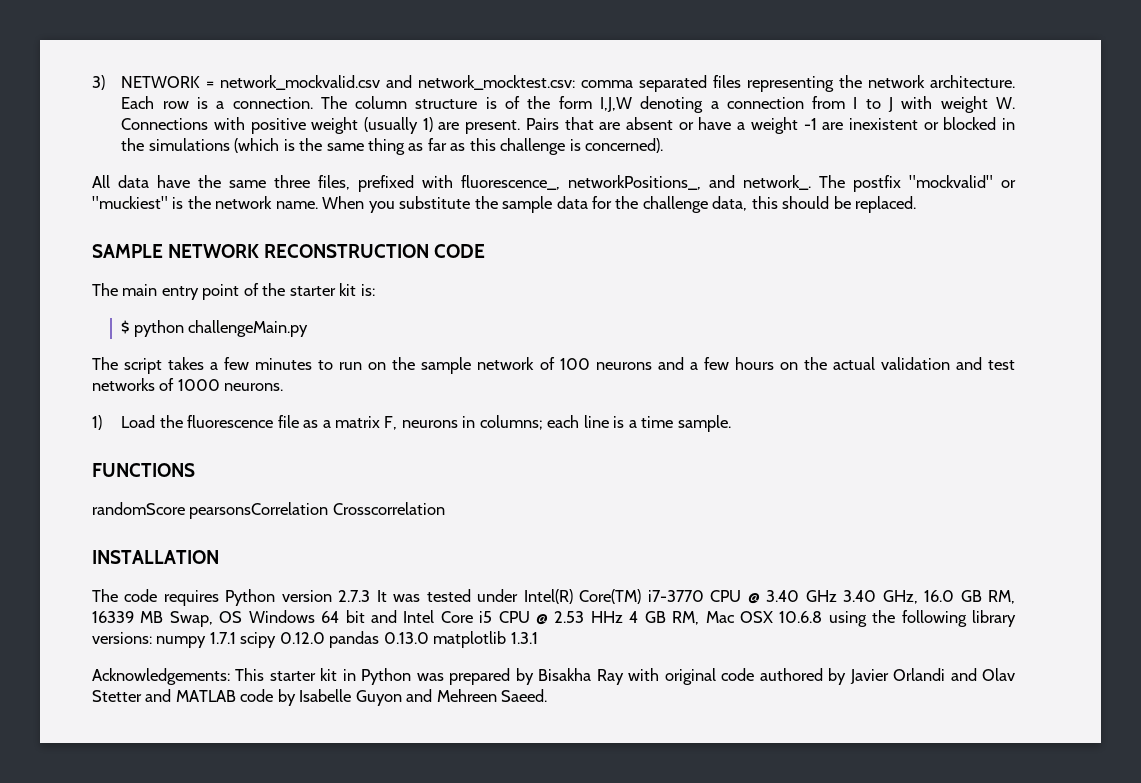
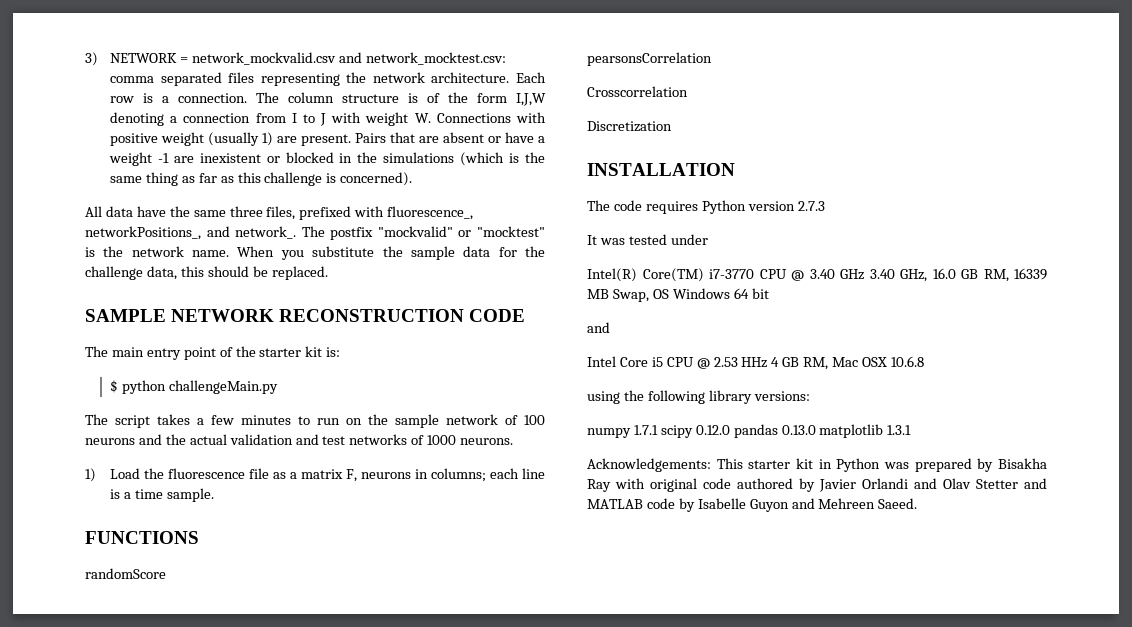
[92,196,168,209] "muckiest" -> [476,226,545,237] "mocktest"
[689,357,798,370] a few hours on -> (162, 439) none
(185, 508) none -> (166, 573) //
(329, 510) none -> (712, 59) //
(445, 508) none -> [587,121,672,132] // Discretization
(371, 596) none -> (825, 206) //
(519, 595) none -> (708, 239) //
[370,610,397,623] and -> [587,322,610,333] // and //
(823, 617) none -> (924, 361) //
(152, 638) none -> (810, 396) //

